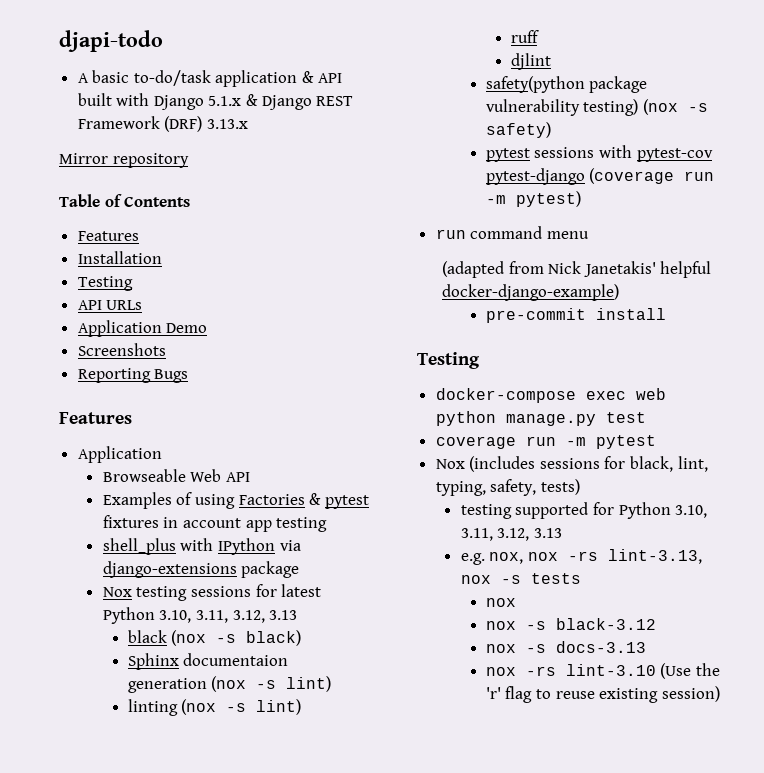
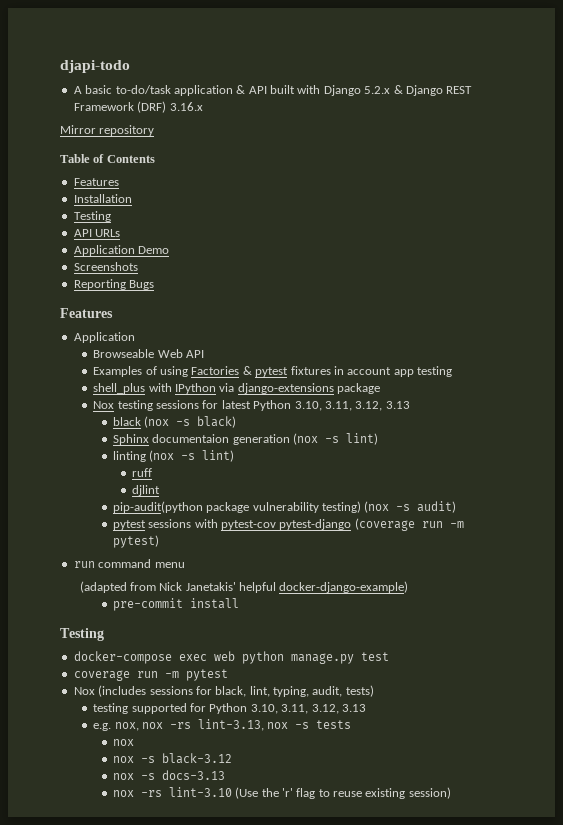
[208,96,242,106] 5.1.x -> [364,86,391,94] 5.2.x
[206,119,248,129] 3.13.x -> [169,102,203,111] 3.16.x
[485,76,585,93] safety(python -> [112,501,203,513] pip-audit(python
[485,122,551,138] safety) -> [417,501,457,513] audit)
[490,479,537,496] safety, -> [312,686,343,697] audit,

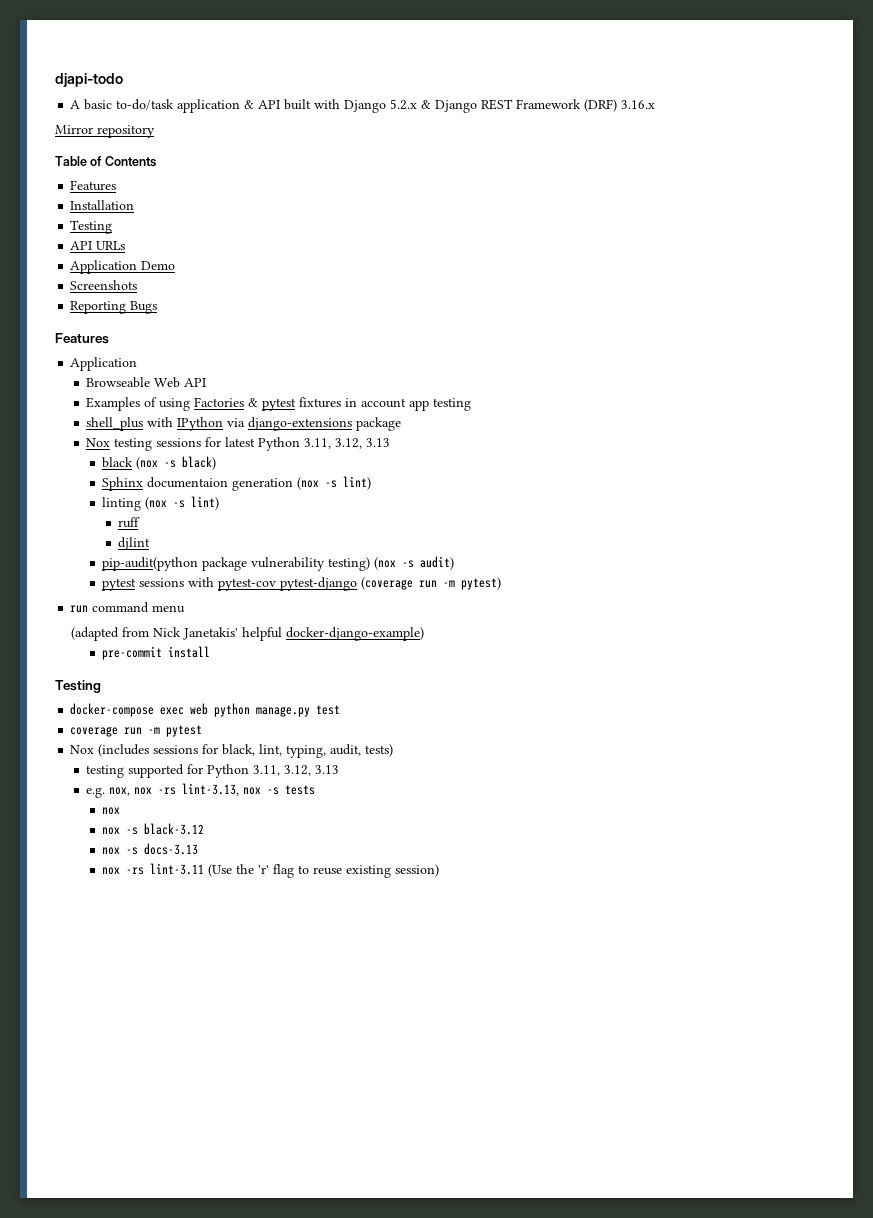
[294,401,322,411] 3.10, -> (301, 444) none
[250,704,278,714] 3.10, -> (250, 771) none
[168,787,232,797] lint-3.10 -> [150,863,205,875] lint-3.11

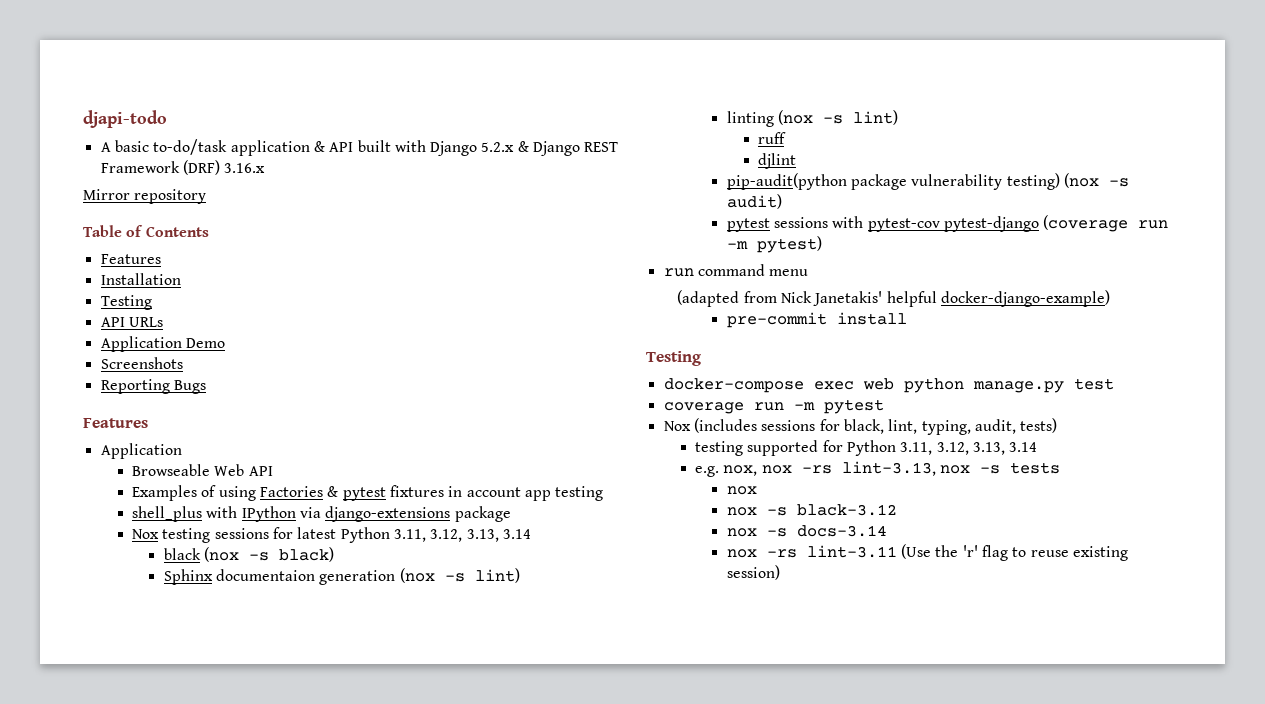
[366,438,391,447] 3.13 -> [466,529,531,542] 3.13, 3.14
[315,765,340,774] 3.13 -> [973,442,1038,455] 3.13, 3.14
[144,843,199,855] docs-3.13 -> [796,525,887,537] docs-3.14

